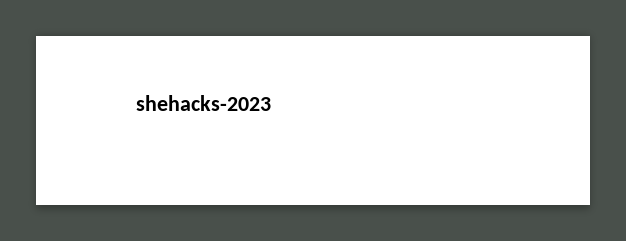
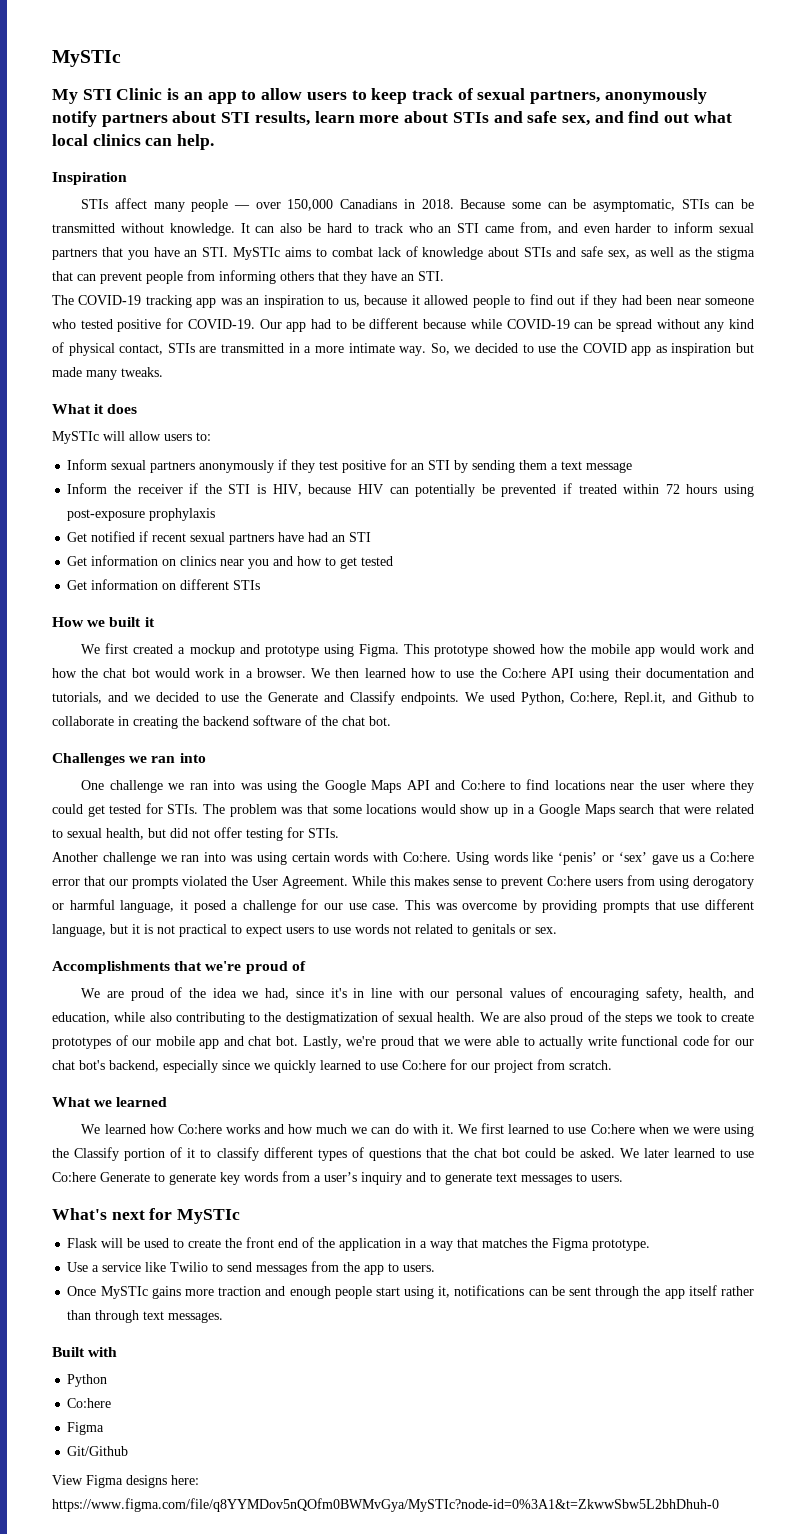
[136,95,271,111] shehacks-2023 -> [52,50,121,67] [52,88,707,104] [52,111,732,127] [52,134,215,150] [52,172,127,185] [81,198,754,212] [52,222,755,236] [52,246,756,260] [52,270,444,284] [52,294,755,308] [52,318,754,332] [52,342,754,356] [52,367,163,380] [52,404,138,414] [52,431,211,444] [67,459,633,473] [67,483,754,497] [67,508,216,521] [67,531,372,545] [67,555,394,569] [67,579,261,590] [52,617,155,627] [81,643,754,657] [52,668,754,681] [52,691,755,705] [52,715,391,729] [52,753,206,766] [81,779,754,793] [52,803,754,817] [52,827,339,841] [52,852,754,865] [52,875,754,889] [52,899,755,913] [52,924,557,937] [52,961,306,974] [81,987,754,1001] [52,1011,754,1025] [52,1035,754,1049] [52,1059,612,1073] [52,1097,168,1107] [81,1123,754,1137] [52,1147,754,1161] [52,1171,623,1185] [52,1208,241,1224] [67,1237,651,1251] [67,1261,436,1275] [67,1285,754,1299] [67,1310,224,1323] [52,1347,118,1357] [67,1374,108,1387] [67,1398,112,1408] [67,1422,105,1435] [67,1446,129,1456] [52,1475,199,1488] [52,1498,719,1512] MySTIc // My STI Clinic is an app to allow users to keep track of sexual partners, anonymously notify partners about STI results, learn more about STIs and safe sex, and find out what local clinics can help. // Inspiration // STIs affect many people — over 150,000 Canadians in 2018. Because some can be asymptomatic, STIs can be transmitted without knowledge. It can also be hard to track who an STI came from, and even harder to inform sexual partners that you have an STI. MySTIc aims to combat lack of knowledge about STIs and safe sex, as well as the stigma that can prevent people from informing others that they have an STI. // The COVID-19 tracking app was an inspiration to us, because it allowed people to find out if they had been near someone who tested positive for COVID-19. Our app had to be different because while COVID-19 can be spread without any kind of physical contact, STIs are transmitted in a more intimate way. So, we decided to use the COVID app as inspiration but made many tweaks. // What it does // MySTIc will allow users to: // Inform sexual partners anonymously if they test positive for an STI by sending them a text message // Inform the receiver if the STI is HIV, because HIV can potentially be prevented if treated within 72 hours using post-exposure prophylaxis // Get notified if recent sexual partners have had an STI // Get information on clinics near you and how to get tested // Get information on different STIs // How we built it // We first created a mockup and prototype using Figma. This prototype showed how the mobile app would work and how the chat bot would work in a browser. We then learned how to use the Co:here API using their documentation and tutorials, and we decided to use the Generate and Classify endpoints. We used Python, Co:here, Repl.it, and Github to collaborate in creating the backend software of the chat bot. // Challenges we ran into // One challenge we ran into was using the Google Maps API and Co:here to find locations near the user where they could get tested for STIs. The problem was that some locations would show up in a Google Maps search that were related to sexual health, but did not offer testing for STIs. // Another challenge we ran into was using certain words with Co:here. Using words like ‘penis’ or ‘sex’ gave us a Co:here error that our prompts violated the User Agreement. While this makes sense to prevent Co:here users from using derogatory or harmful language, it posed a challenge for our use case. This was overcome by providing prompts that use different language, but it is not practical to expect users to use words not related to genitals or sex. // Accomplishments that we're proud of // We are proud of the idea we had, since it's in line with our personal values of encouraging safety, health, and education, while also contributing to the destigmatization of sexual health. We are also proud of the steps we took to create prototypes of our mobile app and chat bot. Lastly, we're proud that we were able to actually write functional code for our chat bot's backend, especially since we quickly learned to use Co:here for our project from scratch. // What we learned // We learned how Co:here works and how much we can do with it. We first learned to use Co:here when we were using the Classify portion of it to classify different types of questions that the chat bot could be asked. We later learned to use Co:here Generate to generate key words from a user’s inquiry and to generate text messages to users. // What's next for MySTIc // Flask will be used to create the front end of the application in a way that matches the Figma prototype. // Use a service like Twilio to send messages from the app to users. // Once MySTIc gains more traction and enough people start using it, notifications can be sent through the app itself rather than through text messages. // Built with // Python // Co:here // Figma // Git/Github // View Figma designs here: https://www.figma.com/file/q8YYMDov5nQOfm0BWMvGya/MySTIc?node-id=0%3A1&t=ZkwwSbw5L2bhDhuh-0

